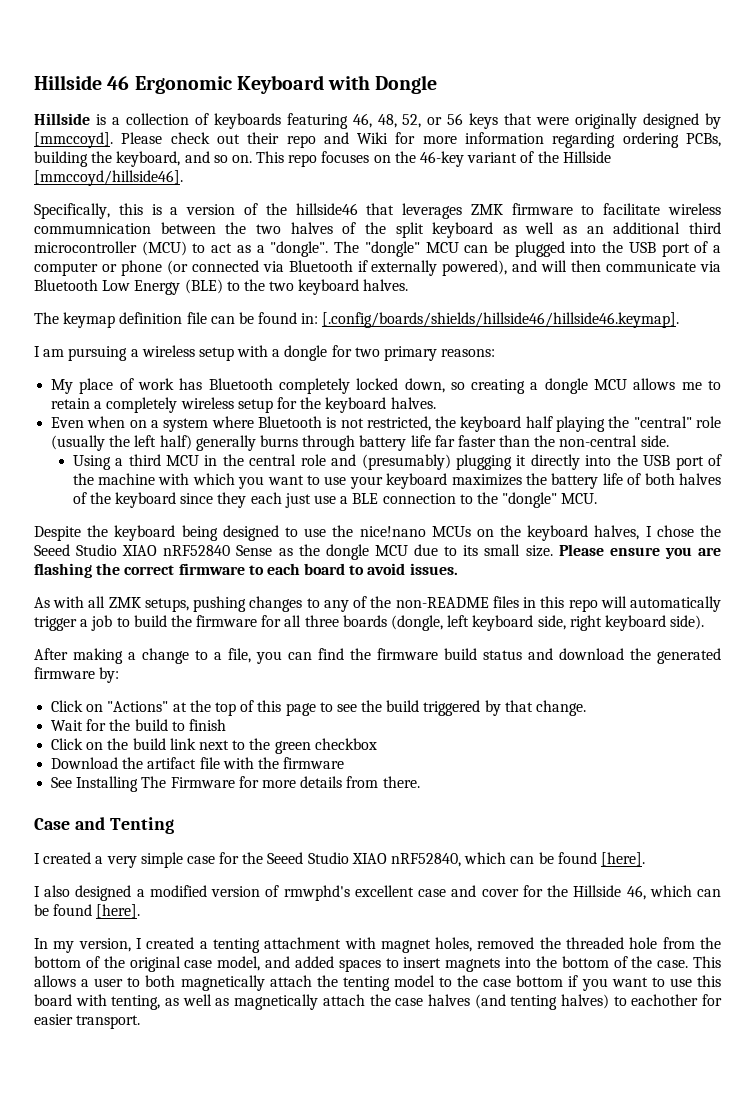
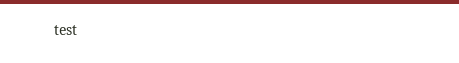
[34,75,438,94] [34,113,722,129] [34,132,721,148] [34,151,611,167] [34,170,183,186] [34,203,722,219] [34,222,721,238] [34,241,721,257] [34,260,722,276] [34,279,409,295] [34,312,680,328] [34,345,496,361] [51,378,722,394] [51,397,436,413] [51,416,722,432] [51,435,669,451] [72,454,722,470] [72,473,721,489] [72,492,598,508] [34,525,721,541] [34,544,722,560] [34,563,458,578] [34,596,722,612] [34,615,705,631] [34,648,721,664] [34,667,120,683] [51,700,587,716] [51,719,226,731] [51,738,377,754] [51,757,345,769] [51,776,420,792] [34,817,174,834] [34,852,645,868] [34,885,722,901] [34,904,141,918] [34,937,721,953] [34,956,722,972] [34,975,721,991] [34,994,722,1010] [34,1014,141,1029] Hillside 46 Ergonomic Keyboard with Dongle // Hillside is a collection of keyboards featuring 46, 48, 52, or 56 keys that were originally designed by [mmccoyd]. Please check out their repo and Wiki for more information regarding ordering PCBs, building the keyboard, and so on. This repo focuses on the 46-key variant of the Hillside [mmccoyd/hillside46]. // Specifically, this is a version of the hillside46 that leverages ZMK firmware to facilitate wireless commumnication between the two halves of the split keyboard as well as an additional third microcontroller (MCU) to act as a "dongle". The "dongle" MCU can be plugged into the USB port of a computer or phone (or connected via Bluetooth if externally powered), and will then communicate via Bluetooth Low Energy (BLE) to the two keyboard halves. // The keymap definition file can be found in: [.config/boards/shields/hillside46/hillside46.keymap]. // I am pursuing a wireless setup with a dongle for two primary reasons: // My place of work has Bluetooth completely locked down, so creating a dongle MCU allows me to retain a completely wireless setup for the keyboard halves. // Even when on a system where Bluetooth is not restricted, the keyboard half playing the "central" role (usually the left half) generally burns through battery life far faster than the non-central side. // Using a third MCU in the central role and (presumably) plugging it directly into the USB port of the machine with which you want to use your keyboard maximizes the battery life of both halves of the keyboard since they each just use a BLE connection to the "dongle" MCU. // Despite the keyboard being designed to use the nice!nano MCUs on the keyboard halves, I chose the Seeed Studio XIAO nRF52840 Sense as the dongle MCU due to its small size. Please ensure you are flashing the correct firmware to each board to avoid issues. // As with all ZMK setups, pushing changes to any of the non-README files in this repo will automatically trigger a job to build the firmware for all three boards (dongle, left keyboard side, right keyboard side). // After making a change to a file, you can find the firmware build status and download the generated firmware by: // Click on "Actions" at the top of this page to see the build triggered by that change. // Wait for the build to finish // Click on the build link next to the green checkbox // Download the artifact file with the firmware // See Installing The Firmware for more details from there. // Case and Tenting // I created a very simple case for the Seeed Studio XIAO nRF52840, which can be found [here]. // I also designed a modified version of rmwphd's excellent case and cover for the Hillside 46, which can be found [here]. // In my version, I created a tenting attachment with magnet holes, removed the threaded hole from the bottom of the original case model, and added spaces to insert magnets into the bottom of the case. This allows a user to both magnetically attach the tenting model to the case bottom if you want to use this board with tenting, as well as magnetically attach the case halves (and tenting halves) to eachother for easier transport. -> [54,25,77,35] test

